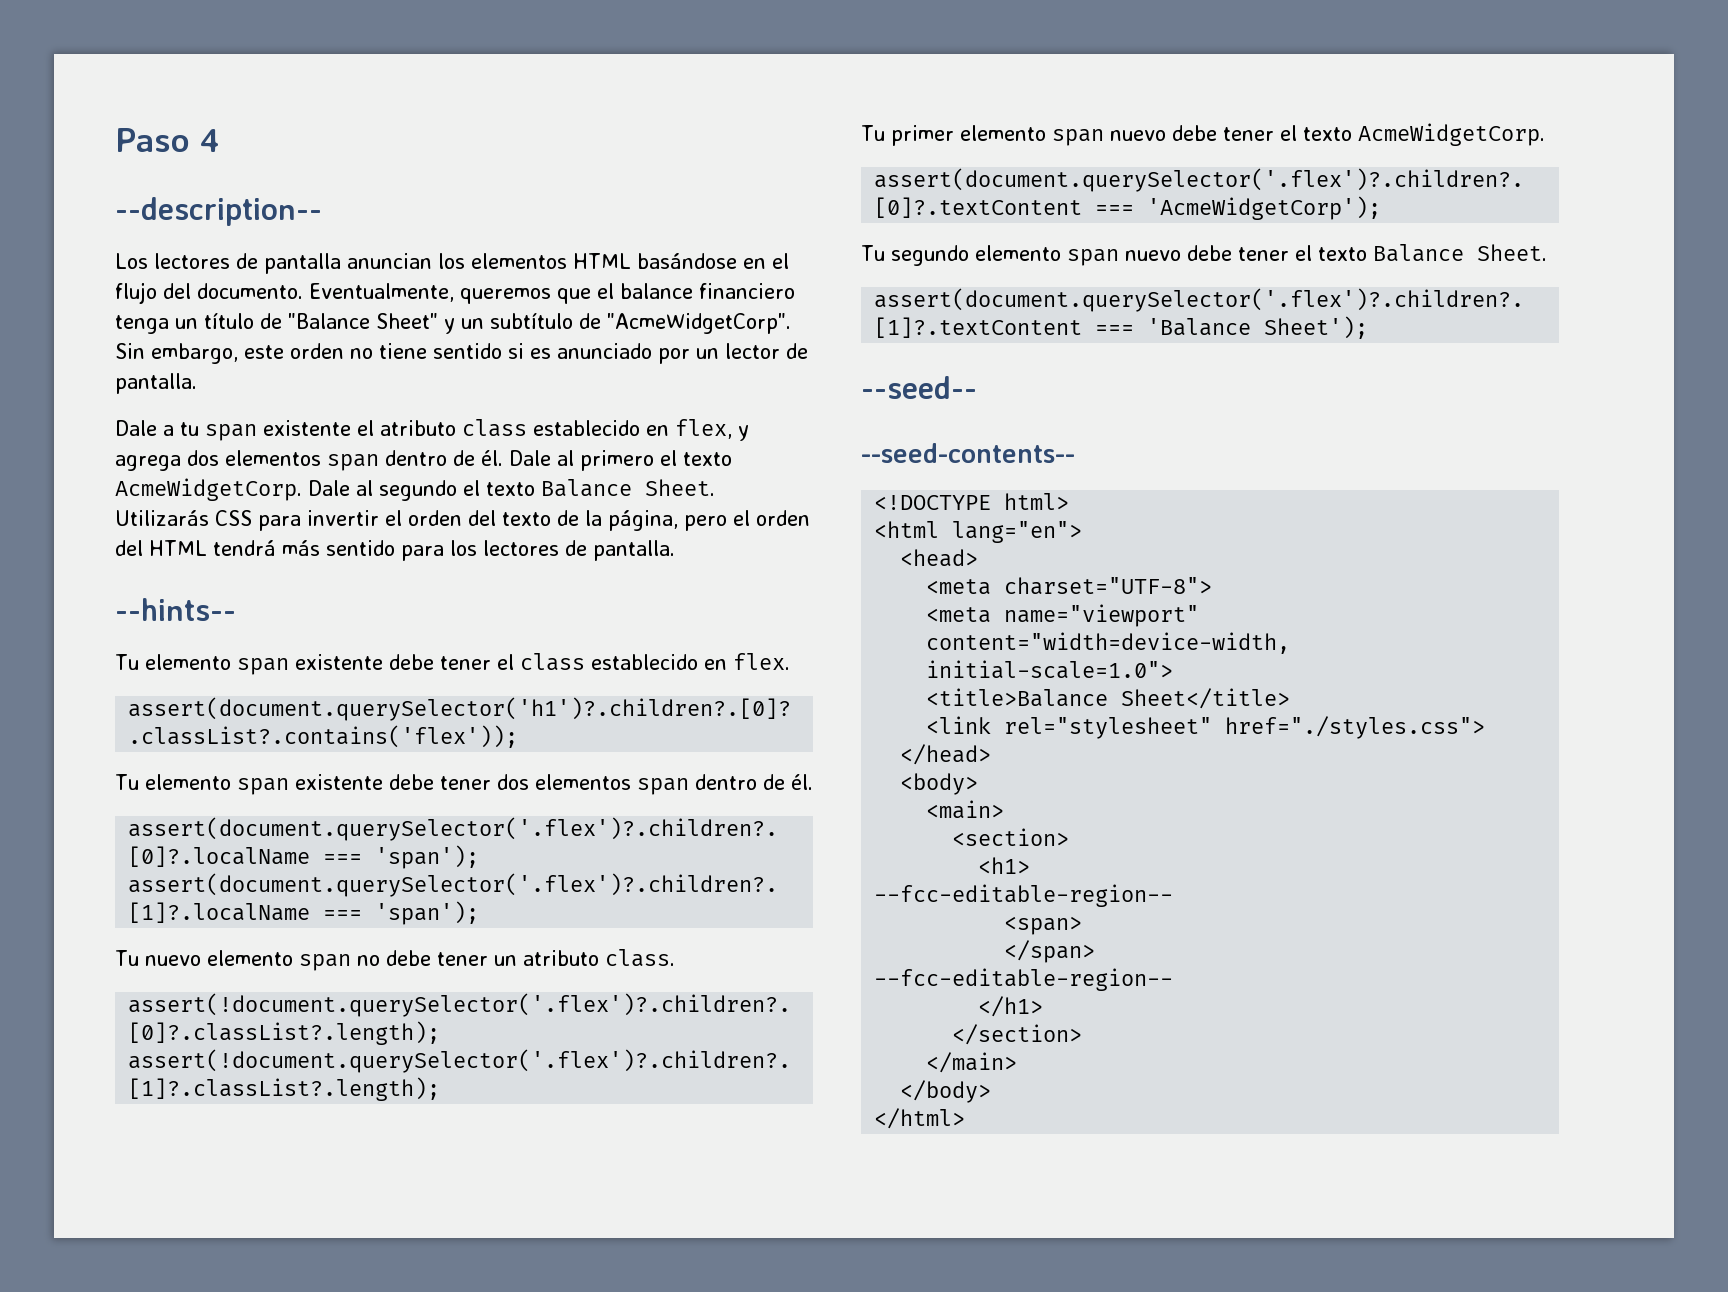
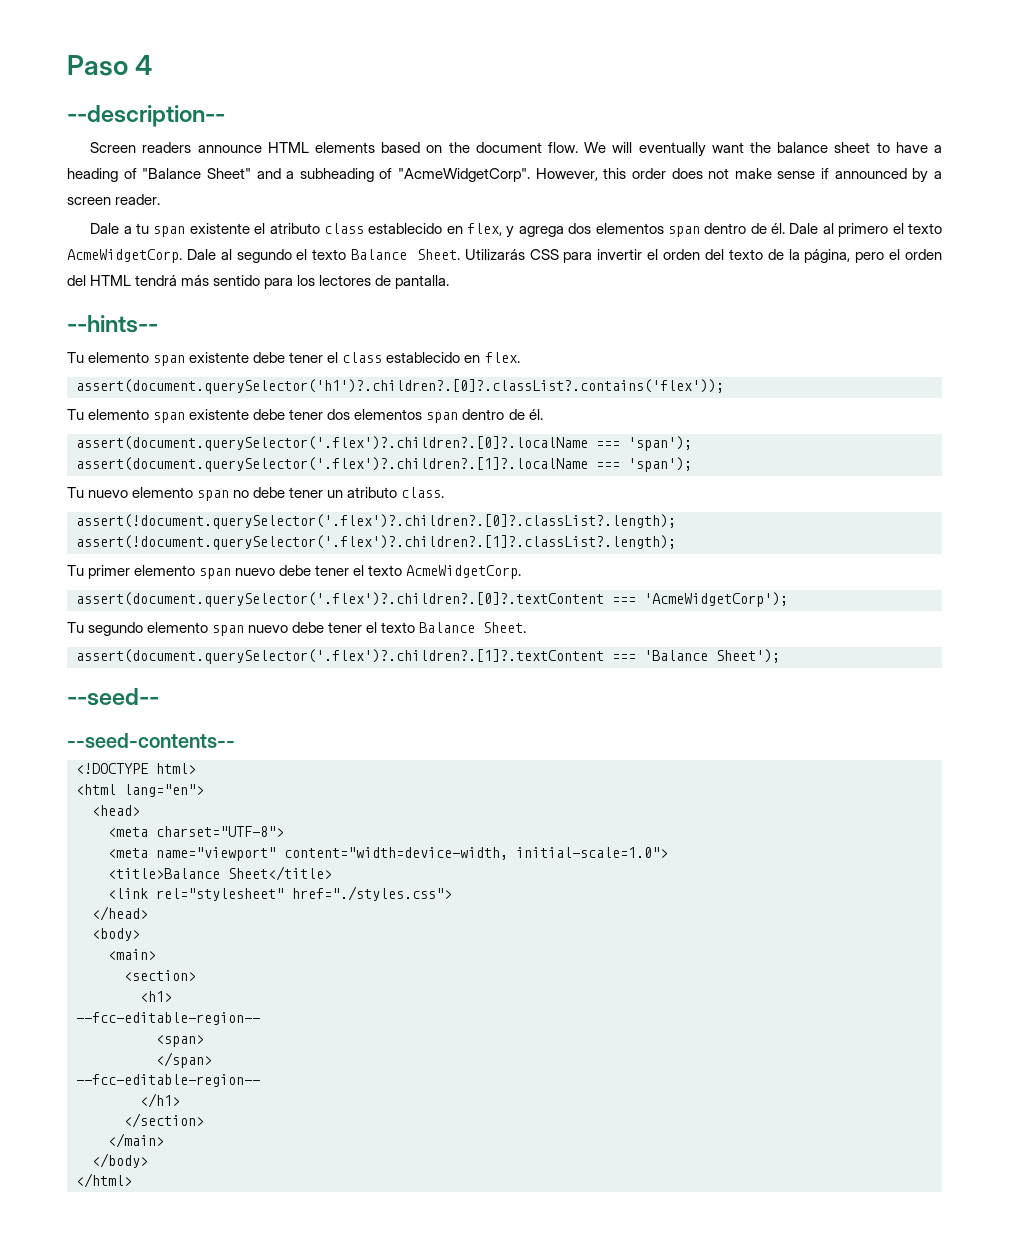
[115,253,789,274] [115,282,795,304] [115,313,791,334] [115,343,808,364] [115,373,197,394] Los lectores de pantalla anuncian los elementos HTML basándose en el flujo del documento. Eventualmente, queremos que el balance financiero tenga un título de "Balance Sheet" y un subtítulo de "AcmeWidgetCorp". Sin embargo, este orden no tiene sentido si es anunciado por un lector de pantalla. -> [90,142,942,157] [67,168,943,183] [67,194,161,205] Screen readers announce HTML elements based on the document flow. We will eventually want the balance sheet to have a heading of "Balance Sheet" and a subheading of "AcmeWidgetCorp". However, this order does not make sense if announced by a screen reader.

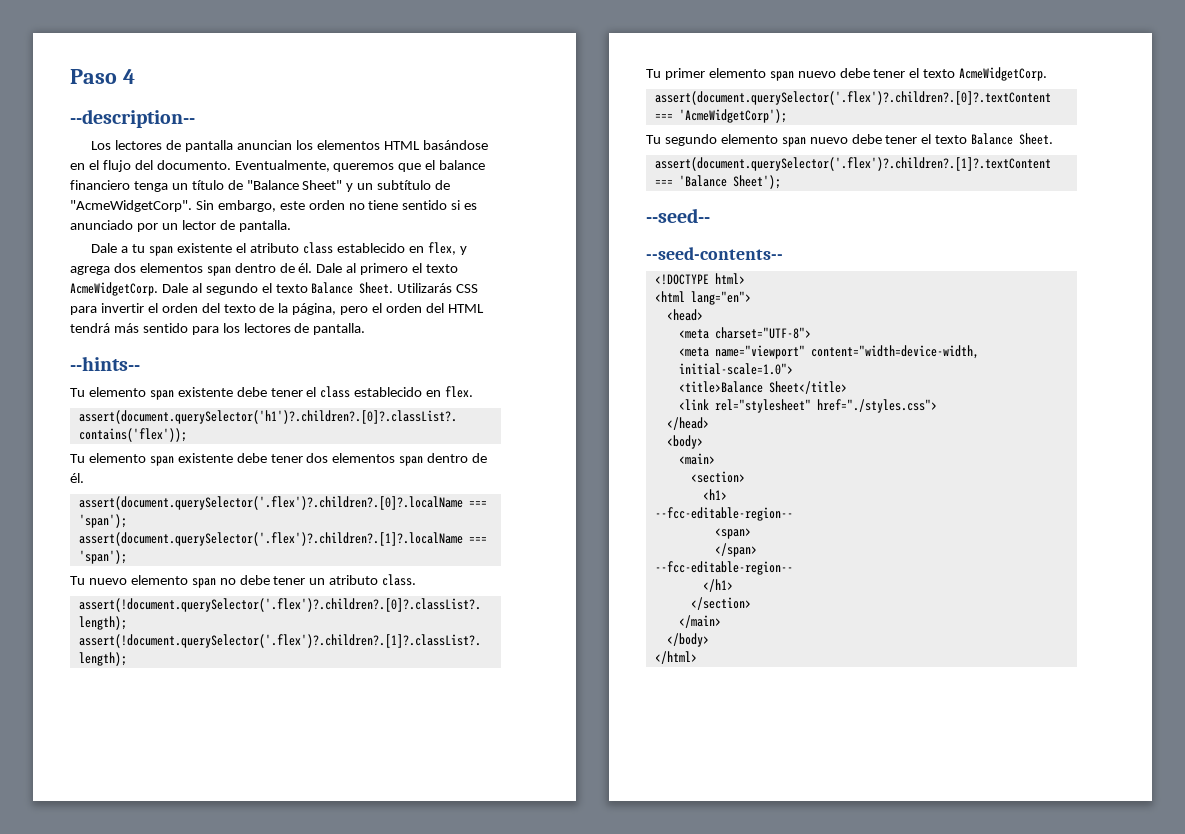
[90,142,942,157] [67,168,943,183] [67,194,161,205] Screen readers announce HTML elements based on the document flow. We will eventually want the balance sheet to have a heading of "Balance Sheet" and a subheading of "AcmeWidgetCorp". However, this order does not make sense if announced by a screen reader. -> [91,140,488,152] [70,160,486,172] [70,180,451,192] [70,200,478,212] [70,220,291,232] Los lectores de pantalla anuncian los elementos HTML basándose en el flujo del documento. Eventualmente, queremos que el balance financiero tenga un título de "Balance Sheet" y un subtítulo de "AcmeWidgetCorp". Sin embargo, este orden no tiene sentido si es anunciado por un lector de pantalla.

